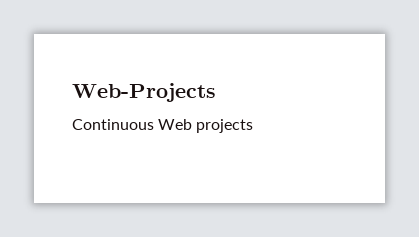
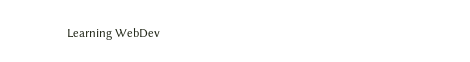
[72,83,216,102] [72,119,254,133] Web-Projects // Continuous Web projects -> [67,28,161,40] Learning WebDev

